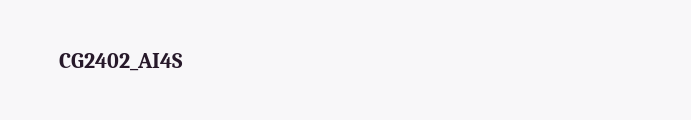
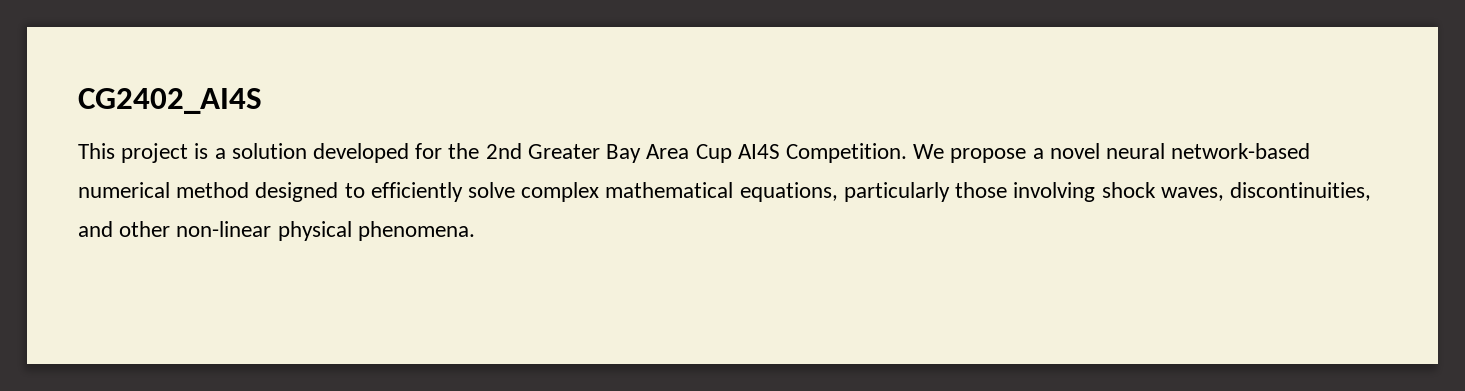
(183, 62) none -> [78,143,1311,163] [78,182,1371,202] [78,221,475,241] // This project is a solution developed for the 2nd Greater Bay Area Cup AI4S Competition. We propose a novel neural network-based numerical method designed to efficiently solve complex mathematical equations, particularly those involving shock waves, discontinuities, and other non-linear physical phenomena.

